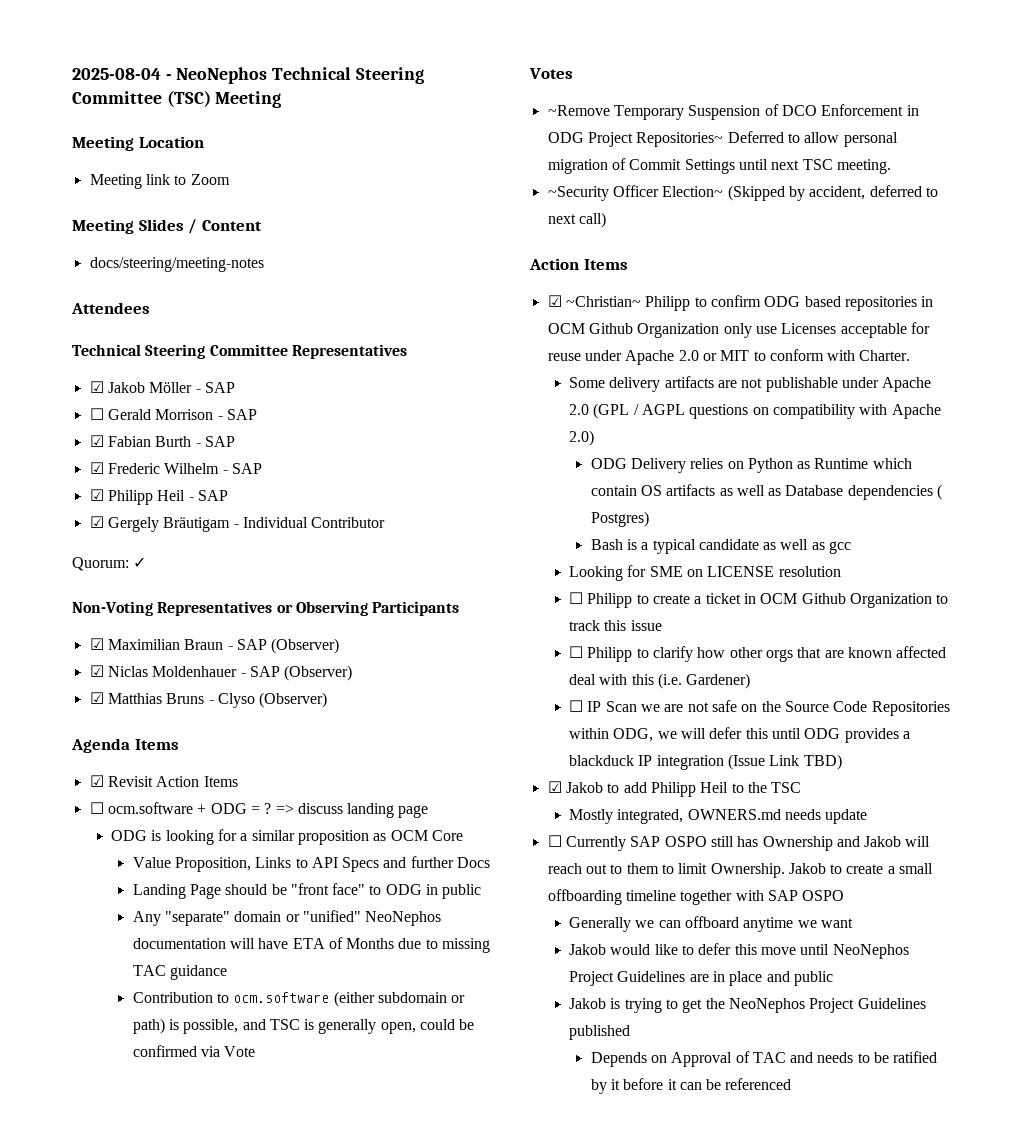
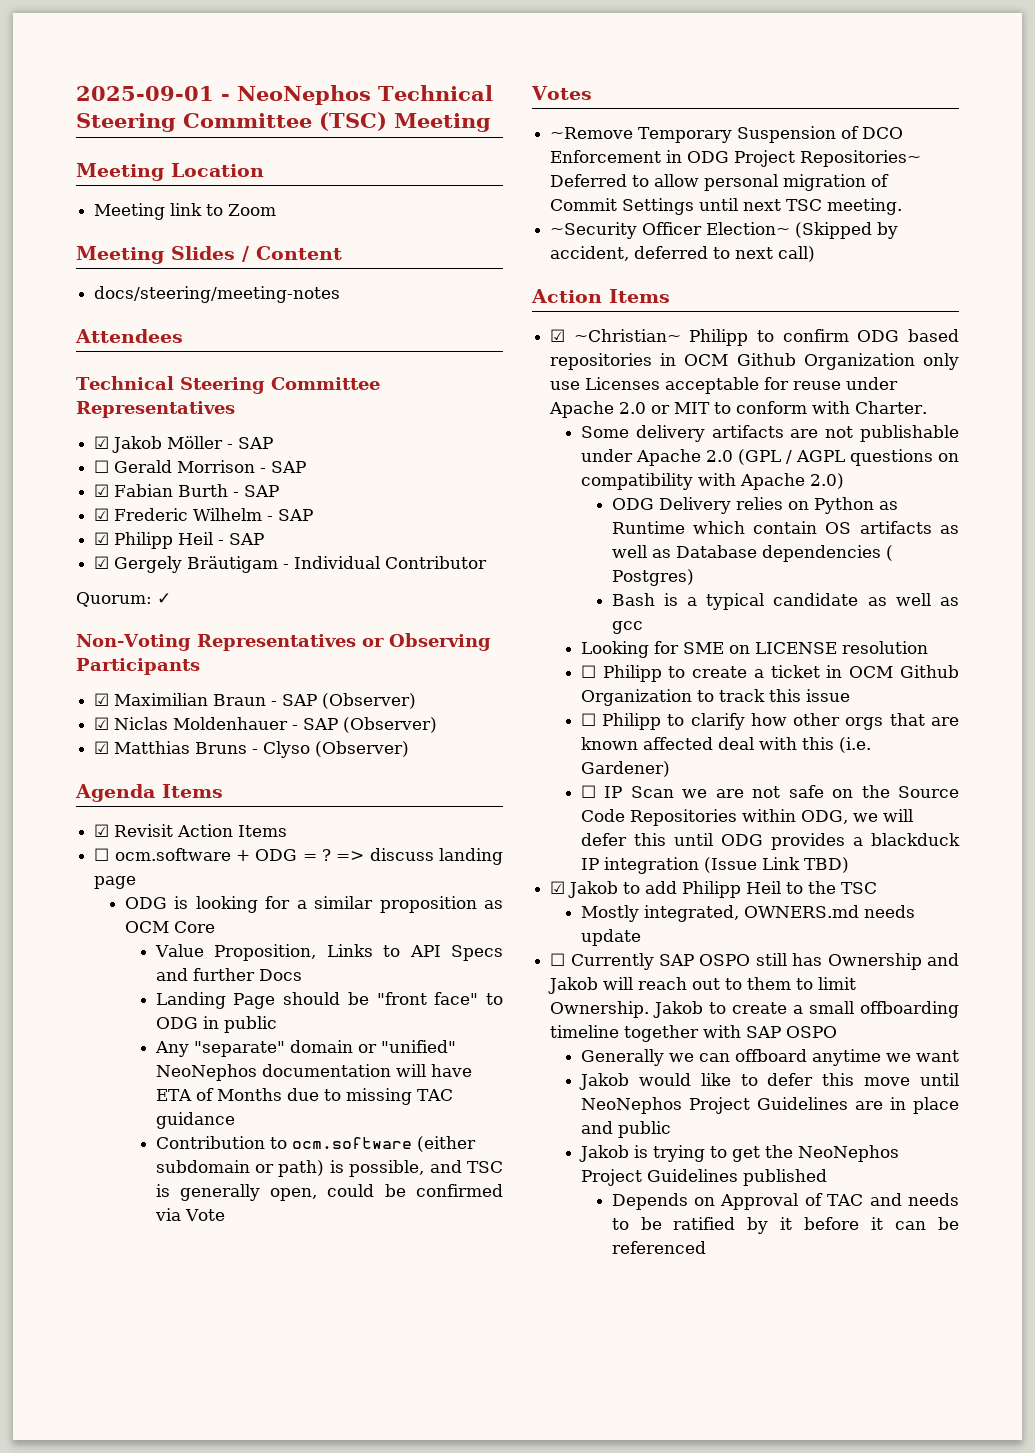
[72,68,161,80] 2025-08-04 -> [76,86,214,101] 2025-09-01

